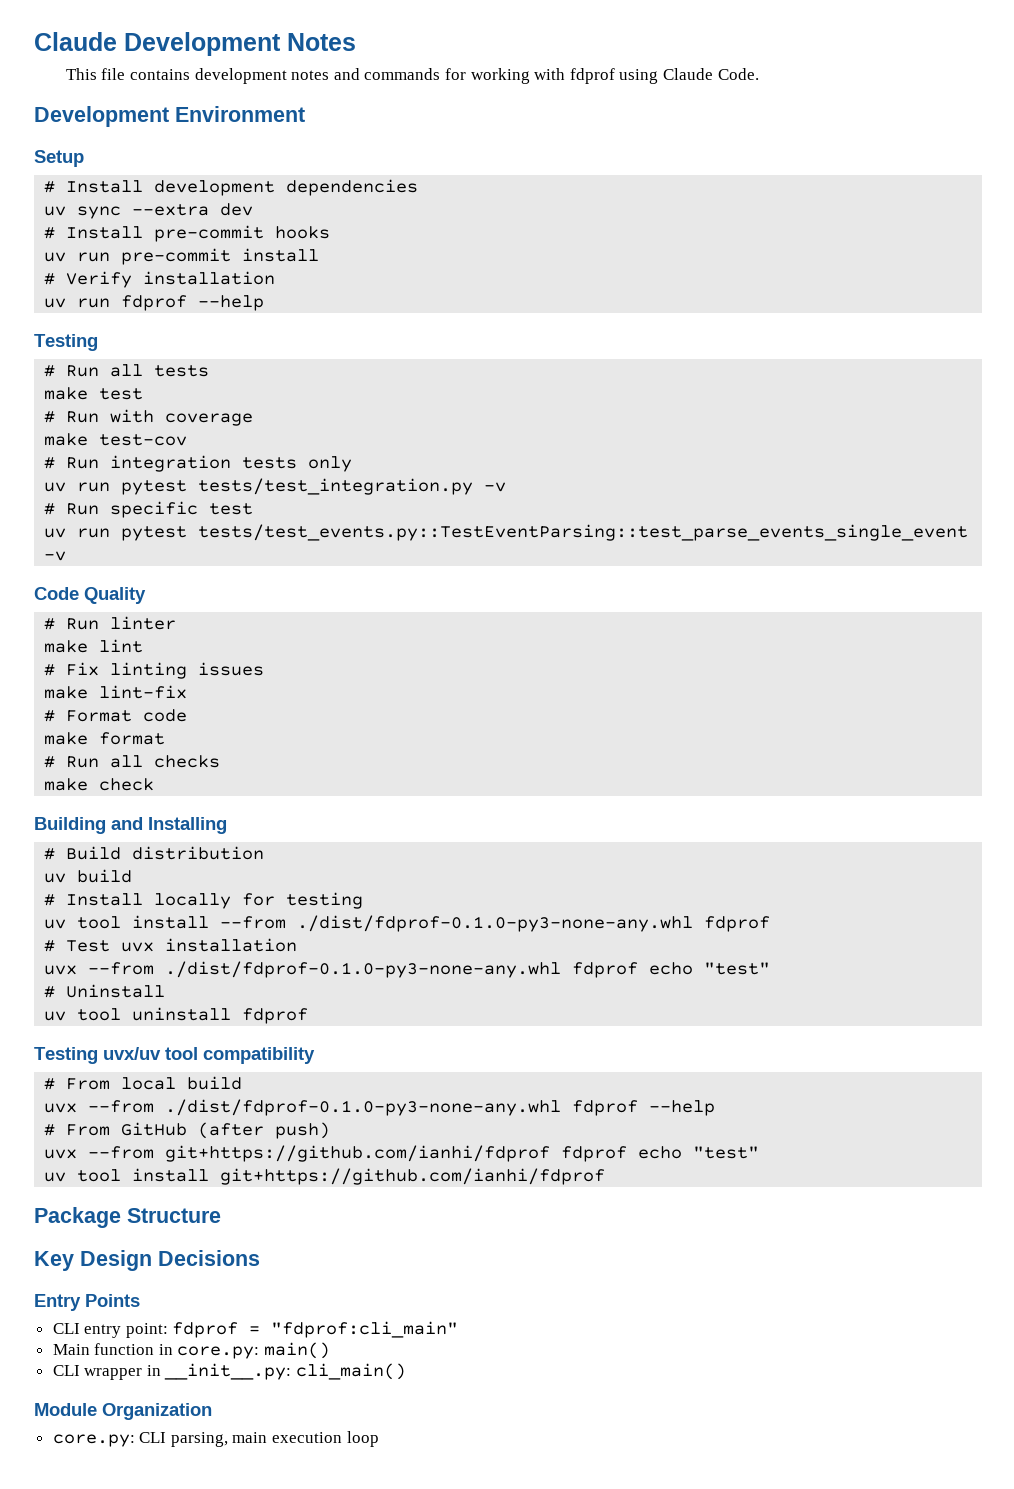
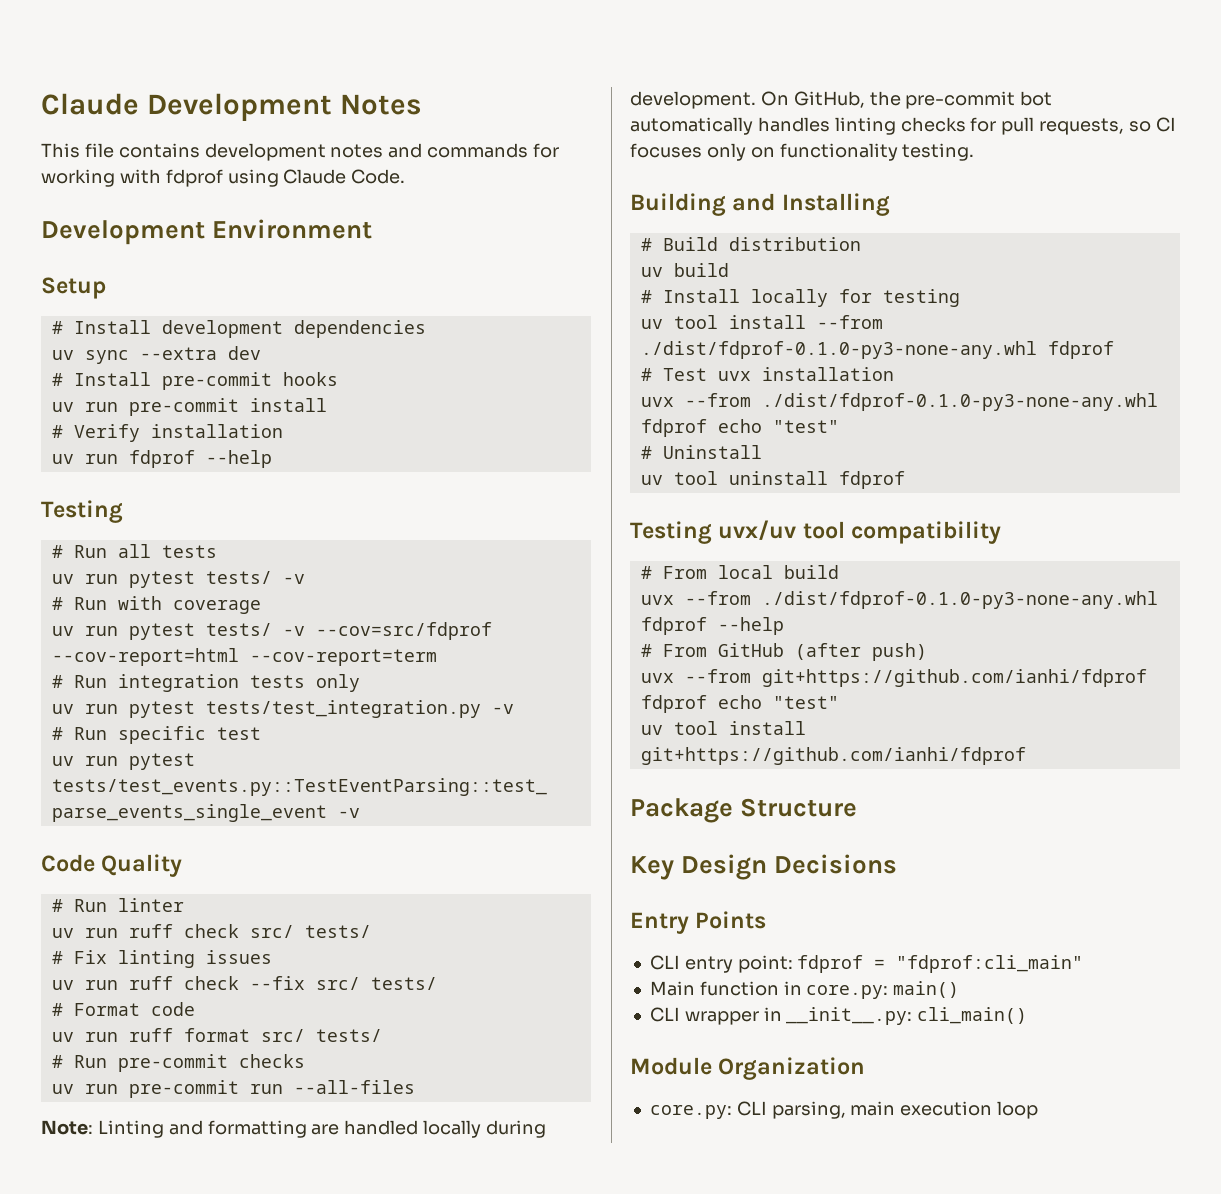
[44,387,144,400] make test -> [51,571,305,588] uv run pytest tests/ -v
[44,433,188,446] make test-cov -> [51,622,492,640] [51,648,437,666] uv run pytest tests/ -v --cov=src/fdprof --cov-report=html --cov-report=term
[44,639,144,653] [44,662,265,679] [44,685,188,699] make lint // # Fix linting issues // make lint-fix -> [51,924,371,938] [51,950,272,968] [51,976,437,990] uv run ruff check src/ tests/ // # Fix linting issues // uv run ruff check --fix src/ tests/
[44,732,89,745] make -> [51,1028,173,1042] uv run ruff
[44,755,144,768] // # Run all -> [260,1029,382,1042] [51,1054,228,1072] src/ tests/ // # Run pre-commit
[44,778,155,791] make check -> [51,1080,415,1098] [41,1120,547,1138] [630,91,1053,109] [630,117,1176,135] [630,143,975,161] uv run pre-commit run --all-files // Note: Linting and formatting are handled locally during development. On GitHub, the pre-commit bot automatically handles linting checks for pull requests, so CI focuses only on functionality testing.

